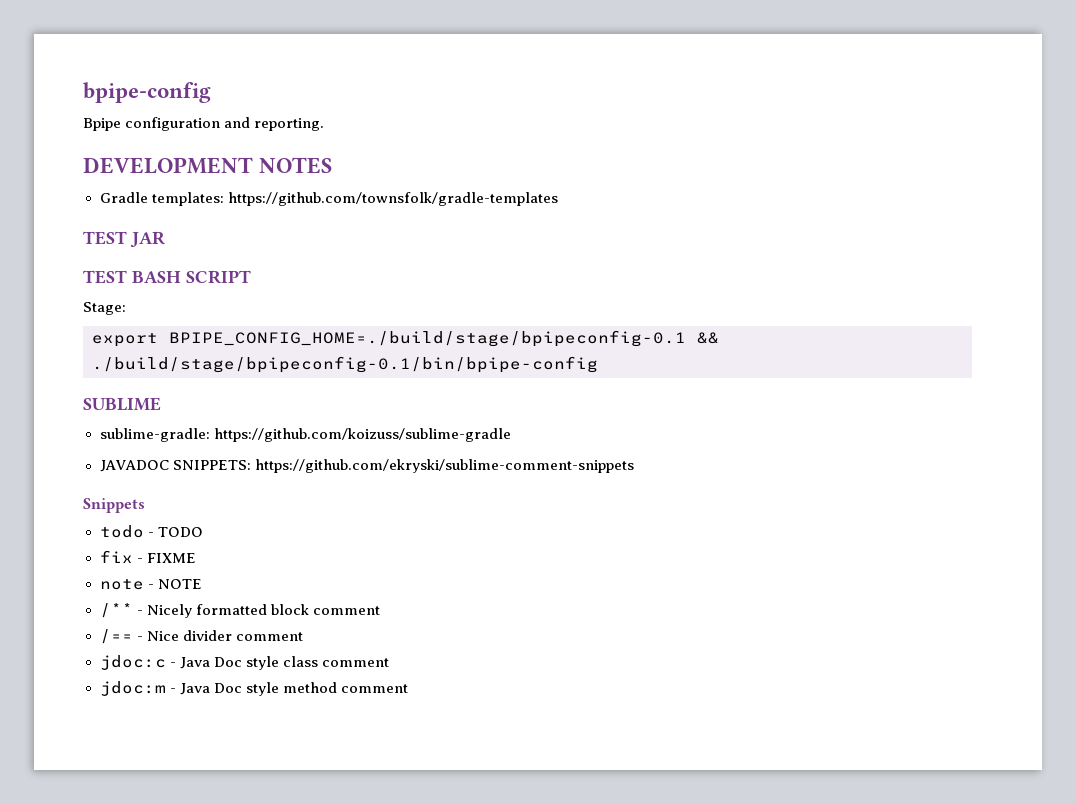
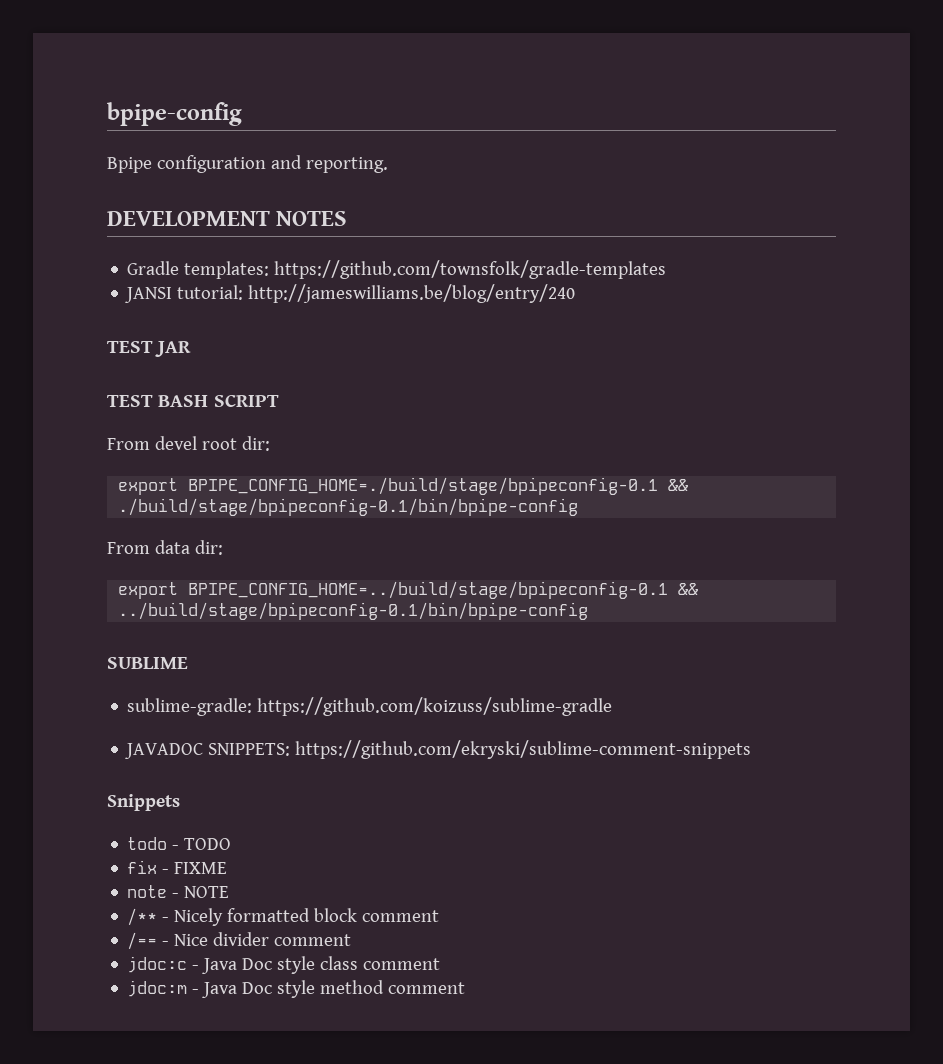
(558, 199) none -> [125,284,576,303] // JANSI tutorial: http://jameswilliams.be/blog/entry/240
[83,302,126,315] Stage: -> [107,436,270,451] From devel root dir:
(598, 364) none -> [107,540,223,555] [118,581,699,599] [118,602,589,620] // From data dir: // export BPIPE_CONFIG_HOME=../build/stage/bpipeconfig-0.1 && ../build/stage/bpipeconfig-0.1/bin/bpipe-config

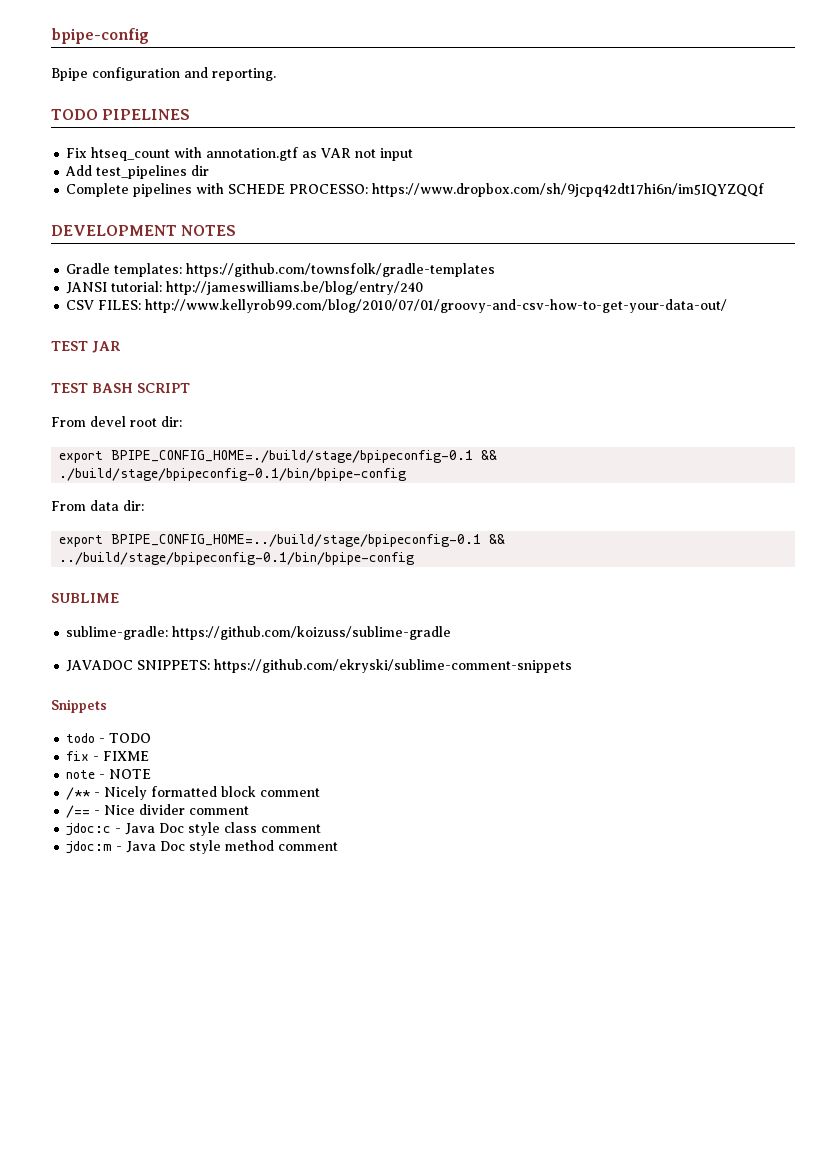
(388, 165) none -> [51,109,191,120] [66,147,414,161] [65,165,210,179] [66,183,765,197] // TODO PIPELINES // Fix htseq_count with annotation.gtf as VAR not input // Add test_pipelines dir // Complete pipelines with SCHEDE PROCESSO: https://www.dropbox.com/sh/9jcpq42dt17hi6n/im5IQYZQQf
(576, 293) none -> [66,299,728,313] // CSV FILES: http://www.kellyrob99.com/blog/2010/07/01/groovy-and-csv-how-to-get-your-data-out/

